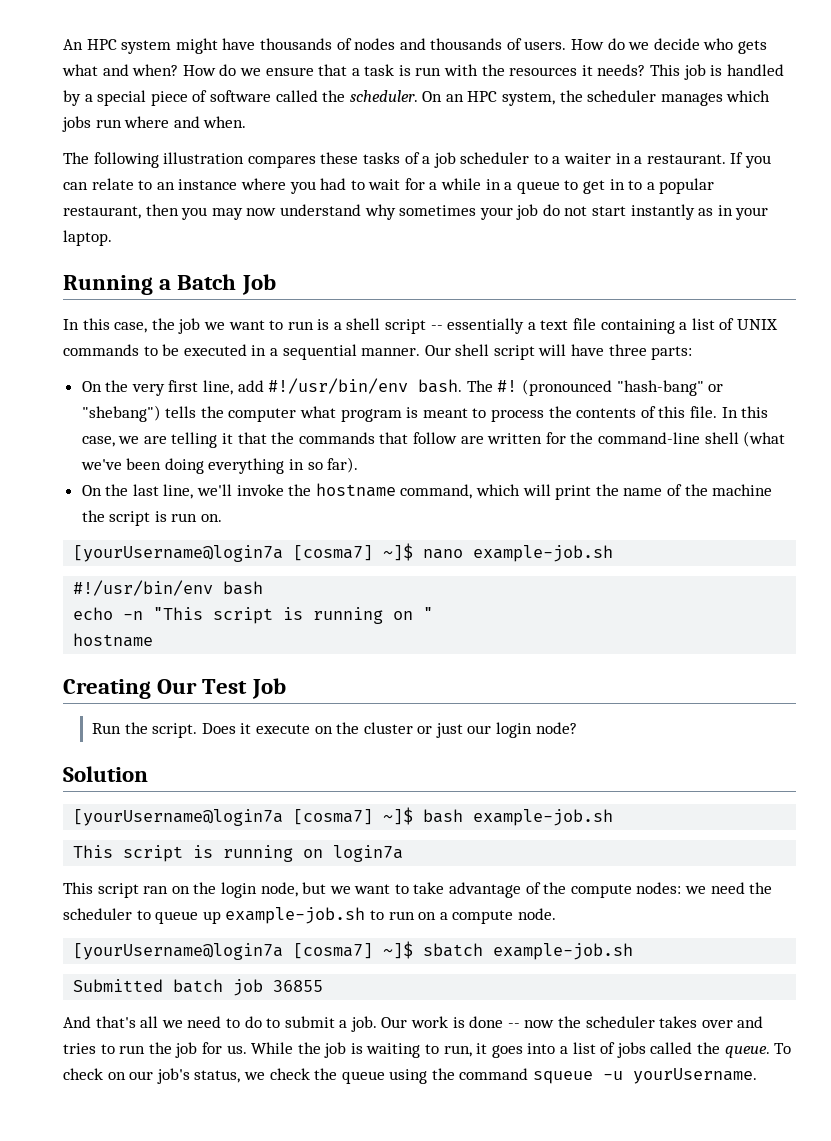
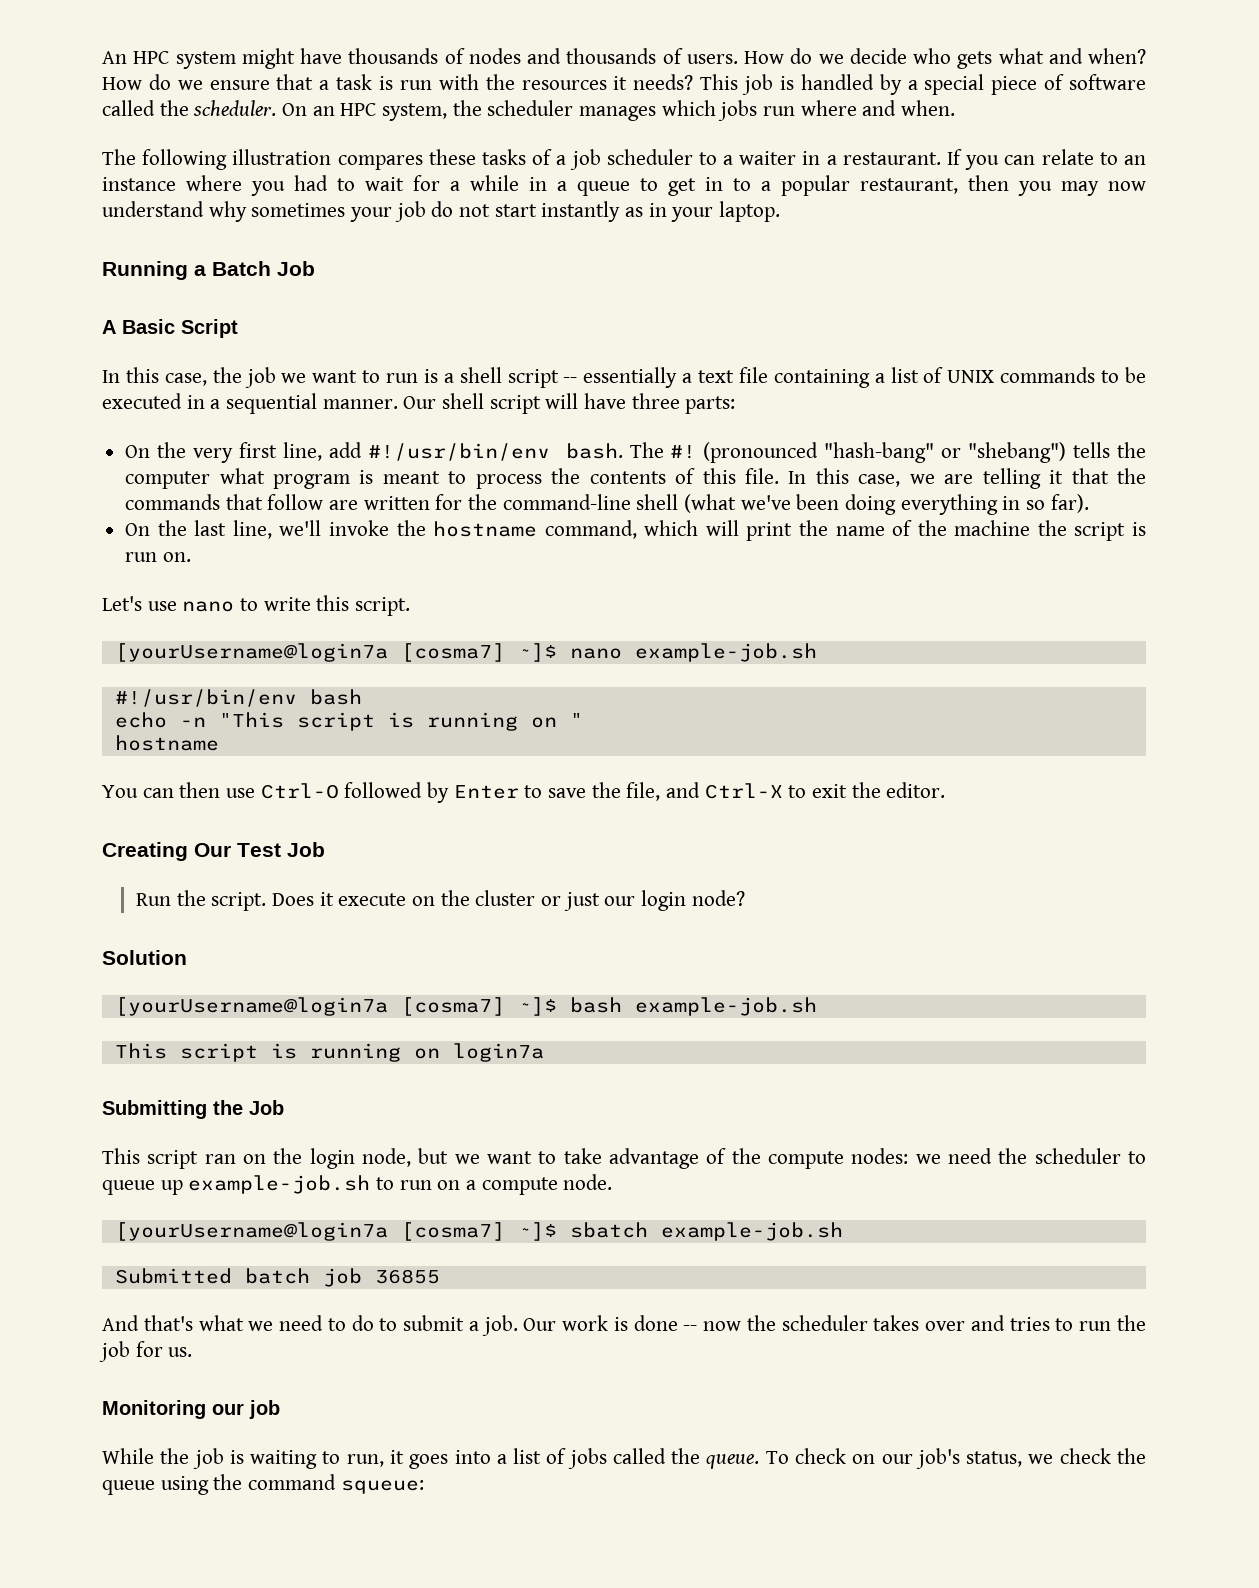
(276, 284) none -> [102,319,238,338] // A Basic Script
(223, 518) none -> [102,595,411,616] // Let's use nano to write this script.
(154, 640) none -> [102,782,946,803] // You can then use Ctrl-O followed by Enter to save the file, and Ctrl-X to exit the editor.
(404, 853) none -> [102,1100,284,1119] // Submitting the Job
[140,1016,159,1028] all -> [198,1315,244,1331] what
(247, 1049) none -> [102,1400,280,1419] // Monitoring our job //
[533,1068,758,1084] squeue -u yourUsername. -> [340,1480,424,1494] squeue:

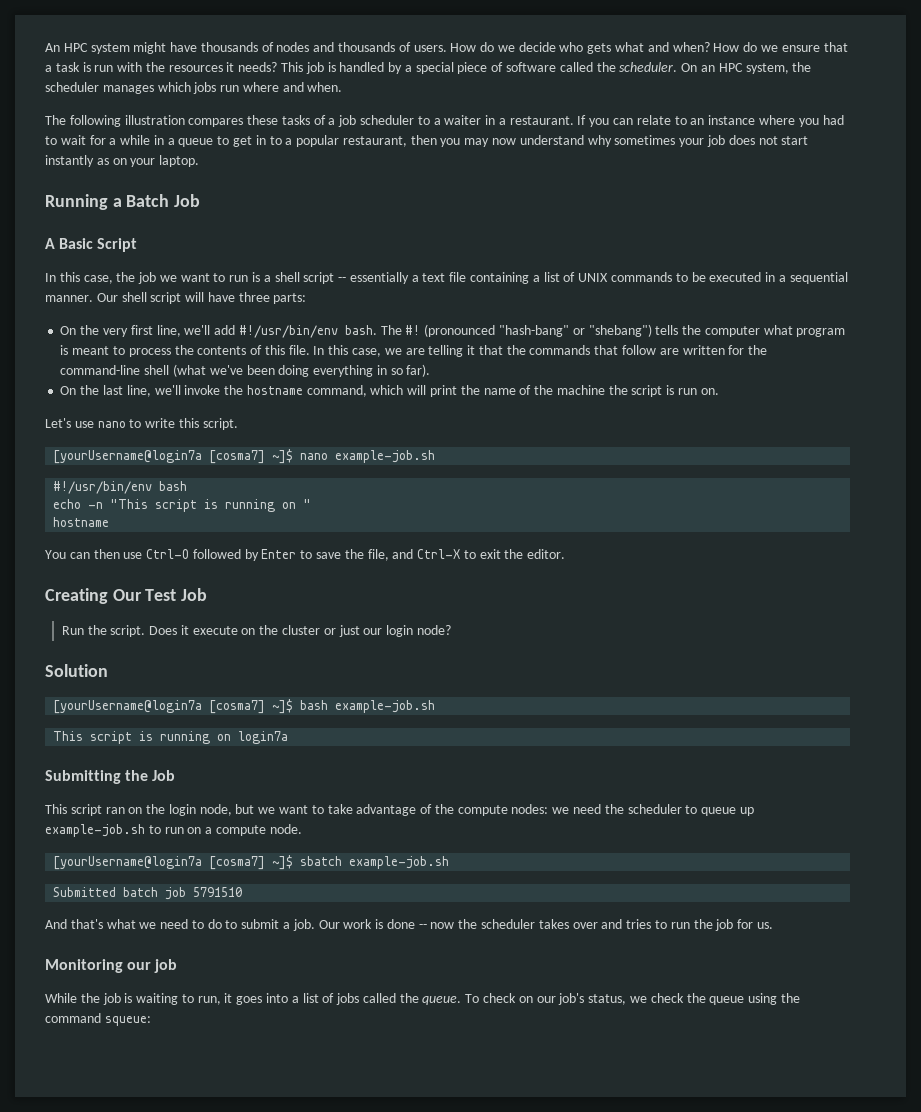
[431,201,454,217] do -> [728,135,755,145] does
[648,203,667,217] in -> [112,158,127,165] on
(322, 451) none -> [184,325,211,335] we'll
[374,1269,440,1284] 36855 -> [193,887,243,897] 5791510

